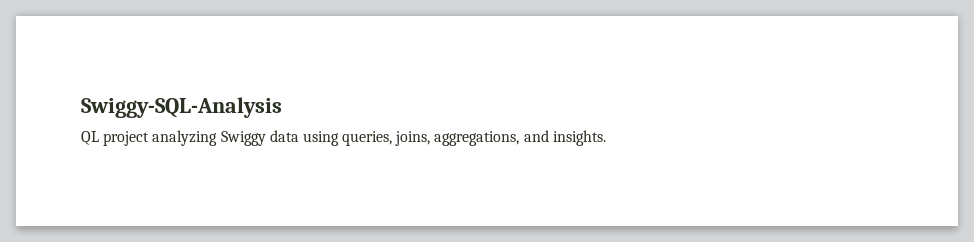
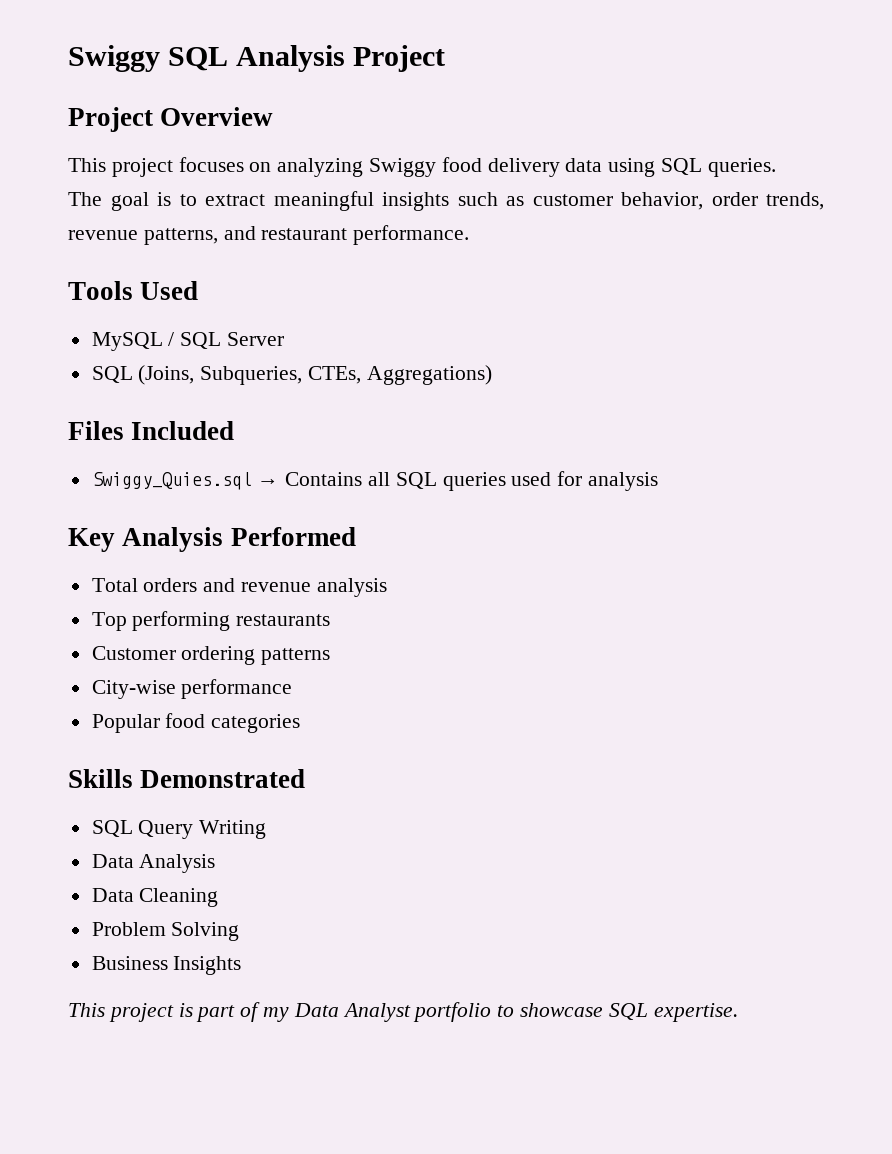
[81,97,282,118] [81,130,606,146] Swiggy-SQL-Analysis // QL project analyzing Swiggy data using queries, joins, aggregations, and insights. -> [68,45,446,72] [68,107,274,132] [68,157,776,177] [68,191,824,211] [68,225,470,245] [68,281,199,300] [91,332,285,351] [91,365,492,385] [68,421,235,440] [91,471,659,491] [68,527,356,552] [91,578,387,597] [91,611,331,631] [91,646,331,665] [91,679,293,699] [91,713,301,733] [68,769,306,788] [91,820,267,839] [91,854,216,873] [91,888,219,907] [91,922,240,941] [91,956,242,975] [68,1002,738,1022] Swiggy SQL Analysis Project // Project Overview // This project focuses on analyzing Swiggy food delivery data using SQL queries. // The goal is to extract meaningful insights such as customer behavior, order trends, revenue patterns, and restaurant performance. // Tools Used // MySQL / SQL Server // SQL (Joins, Subqueries, CTEs, Aggregations) // Files Included // Swiggy_Quies.sql → Contains all SQL queries used for analysis // Key Analysis Performed // Total orders and revenue analysis // Top performing restaurants // Customer ordering patterns // City-wise performance // Popular food categories // Skills Demonstrated // SQL Query Writing // Data Analysis // Data Cleaning // Problem Solving // Business Insights // This project is part of my Data Analyst portfolio to showcase SQL expertise.

